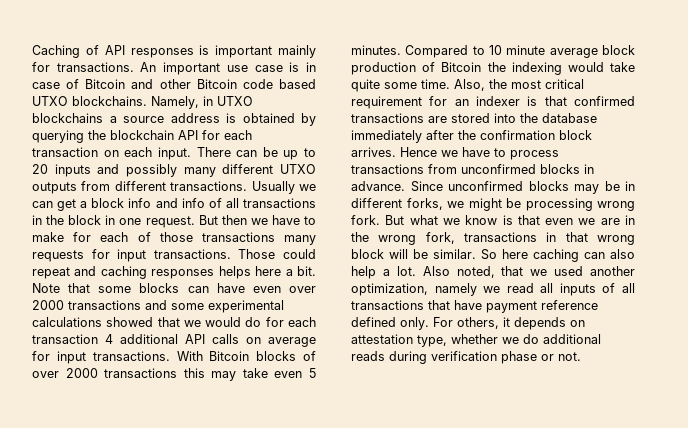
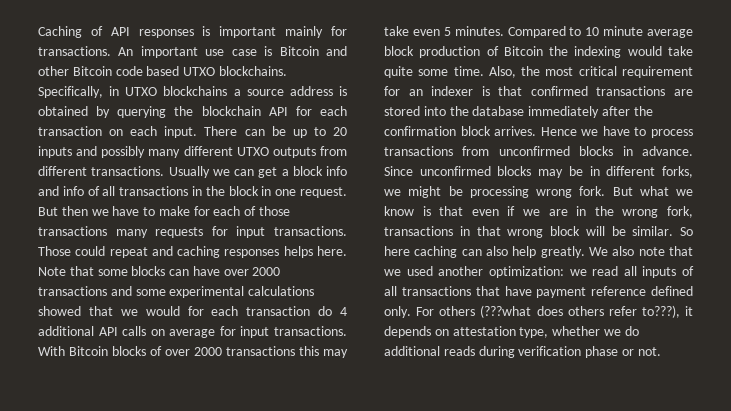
[306,62,316,72] [32,79,80,89] in case of -> (273, 51) none
[151,96,199,109] Namely, -> [38,86,103,98] Specifically,
[255,266,316,276] here a bit. -> [316,246,347,256] here.
[252,286,281,293] even -> (220, 271) none
[245,317,316,327] [32,334,98,344] do for each transaction -> [187,306,333,316] for each transaction do
(574, 221) none -> [507,206,516,216] if
[382,266,495,278] a lot. Also noted, -> [540,246,665,258] greatly. We also note
[351,283,477,296] optimization, namely -> [488,266,564,278] optimization:
[457,317,499,329] others, -> [439,305,680,318] others (???what does others refer to???),

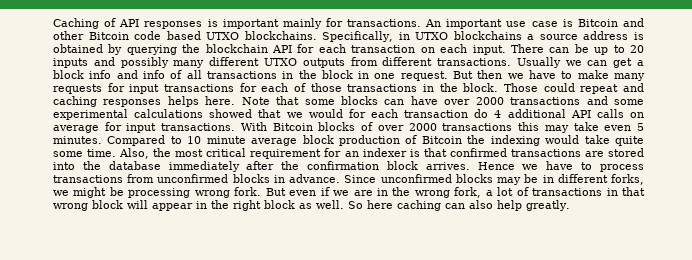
(190, 211) none -> [614,73,645,81] [53,83,234,94] many requests for input transactions
[115,226,347,238] many requests for input transactions. -> [423,83,499,92] in the block.
[639,186,693,196] [384,206,464,216] what we know is that -> (286, 192) none
(693, 212) none -> [485,187,529,196] a lot of
[611,226,674,236] be similar. -> [152,200,344,211] appear in the right block as well.
[589,246,693,256] [384,266,694,278] [384,286,693,298] [384,305,693,318] [384,326,639,338] [384,346,661,358] We also note that we used another optimization: we read all inputs of all transactions that have payment reference defined only. For others (???what does others refer to???), it depends on attestation type, whether we do additional reads during verification phase or not. -> (570, 205) none

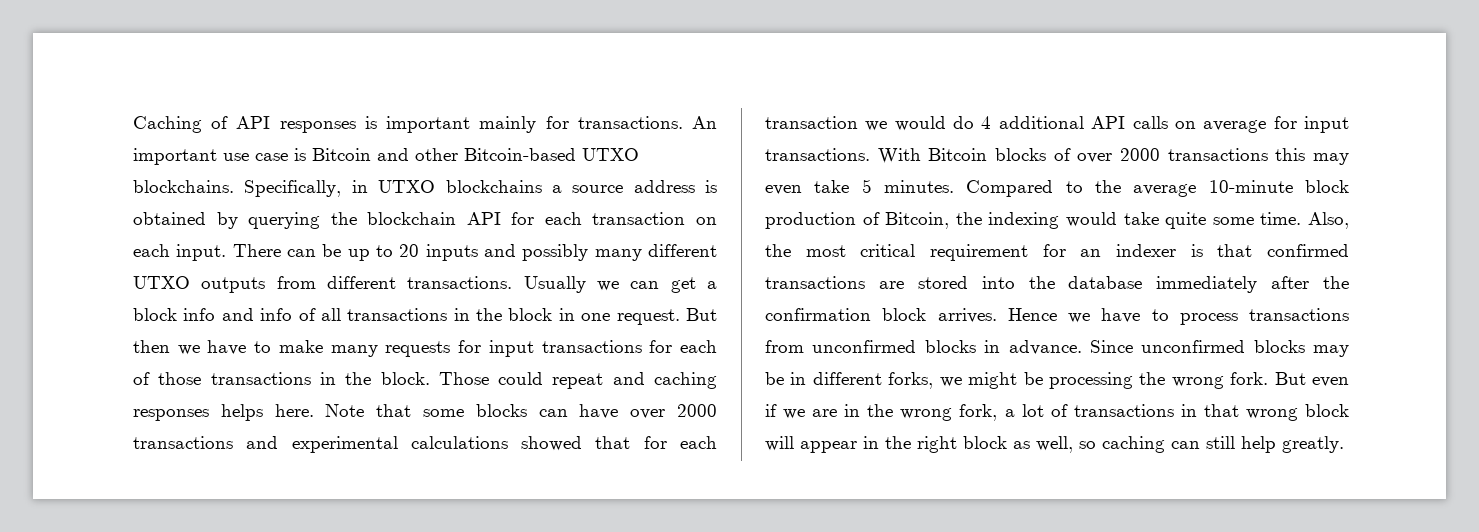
[88,31,201,40] Bitcoin code based -> [464,148,576,161] Bitcoin-based
[614,99,645,105] some -> (279, 442) none
[286,109,469,118] we would for each transaction -> [643,436,717,449] [765,116,946,131] for each transaction we would
[573,122,632,131] take even -> [765,180,850,195] even take
[187,136,298,146] 10 minute average -> [1095,180,1293,197] the average 10-minute
[421,136,462,144] Bitcoin -> [885,212,950,229] Bitcoin,
(191, 193) none -> [1139,372,1166,385] the
[316,200,393,209] well. So here -> [1036,436,1096,453] well, so
[469,200,493,209] also -> [1206,436,1235,449] still

